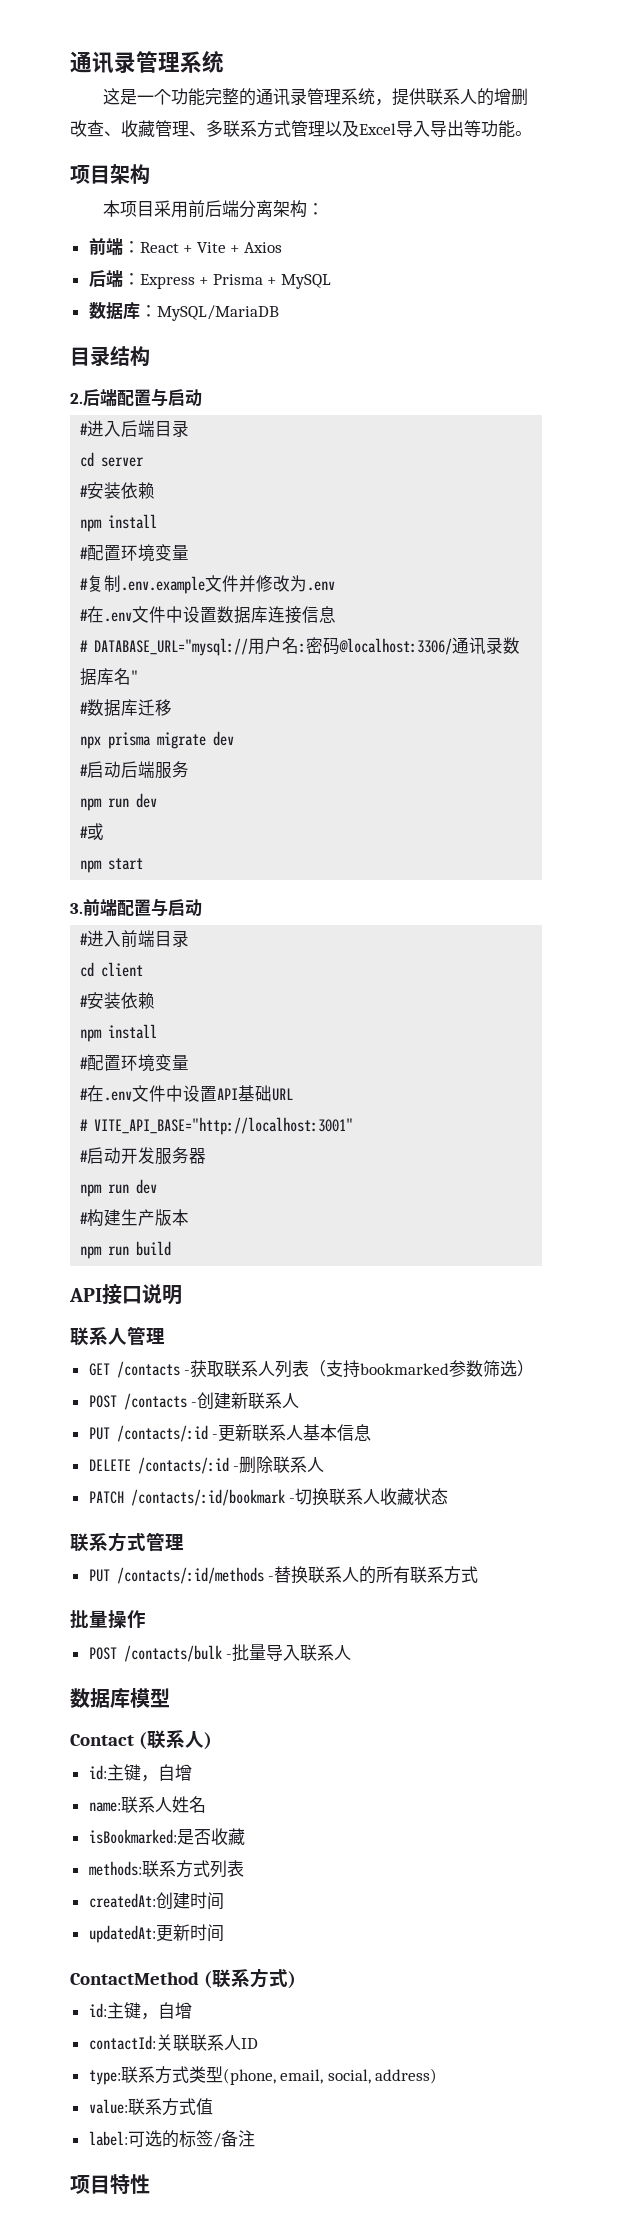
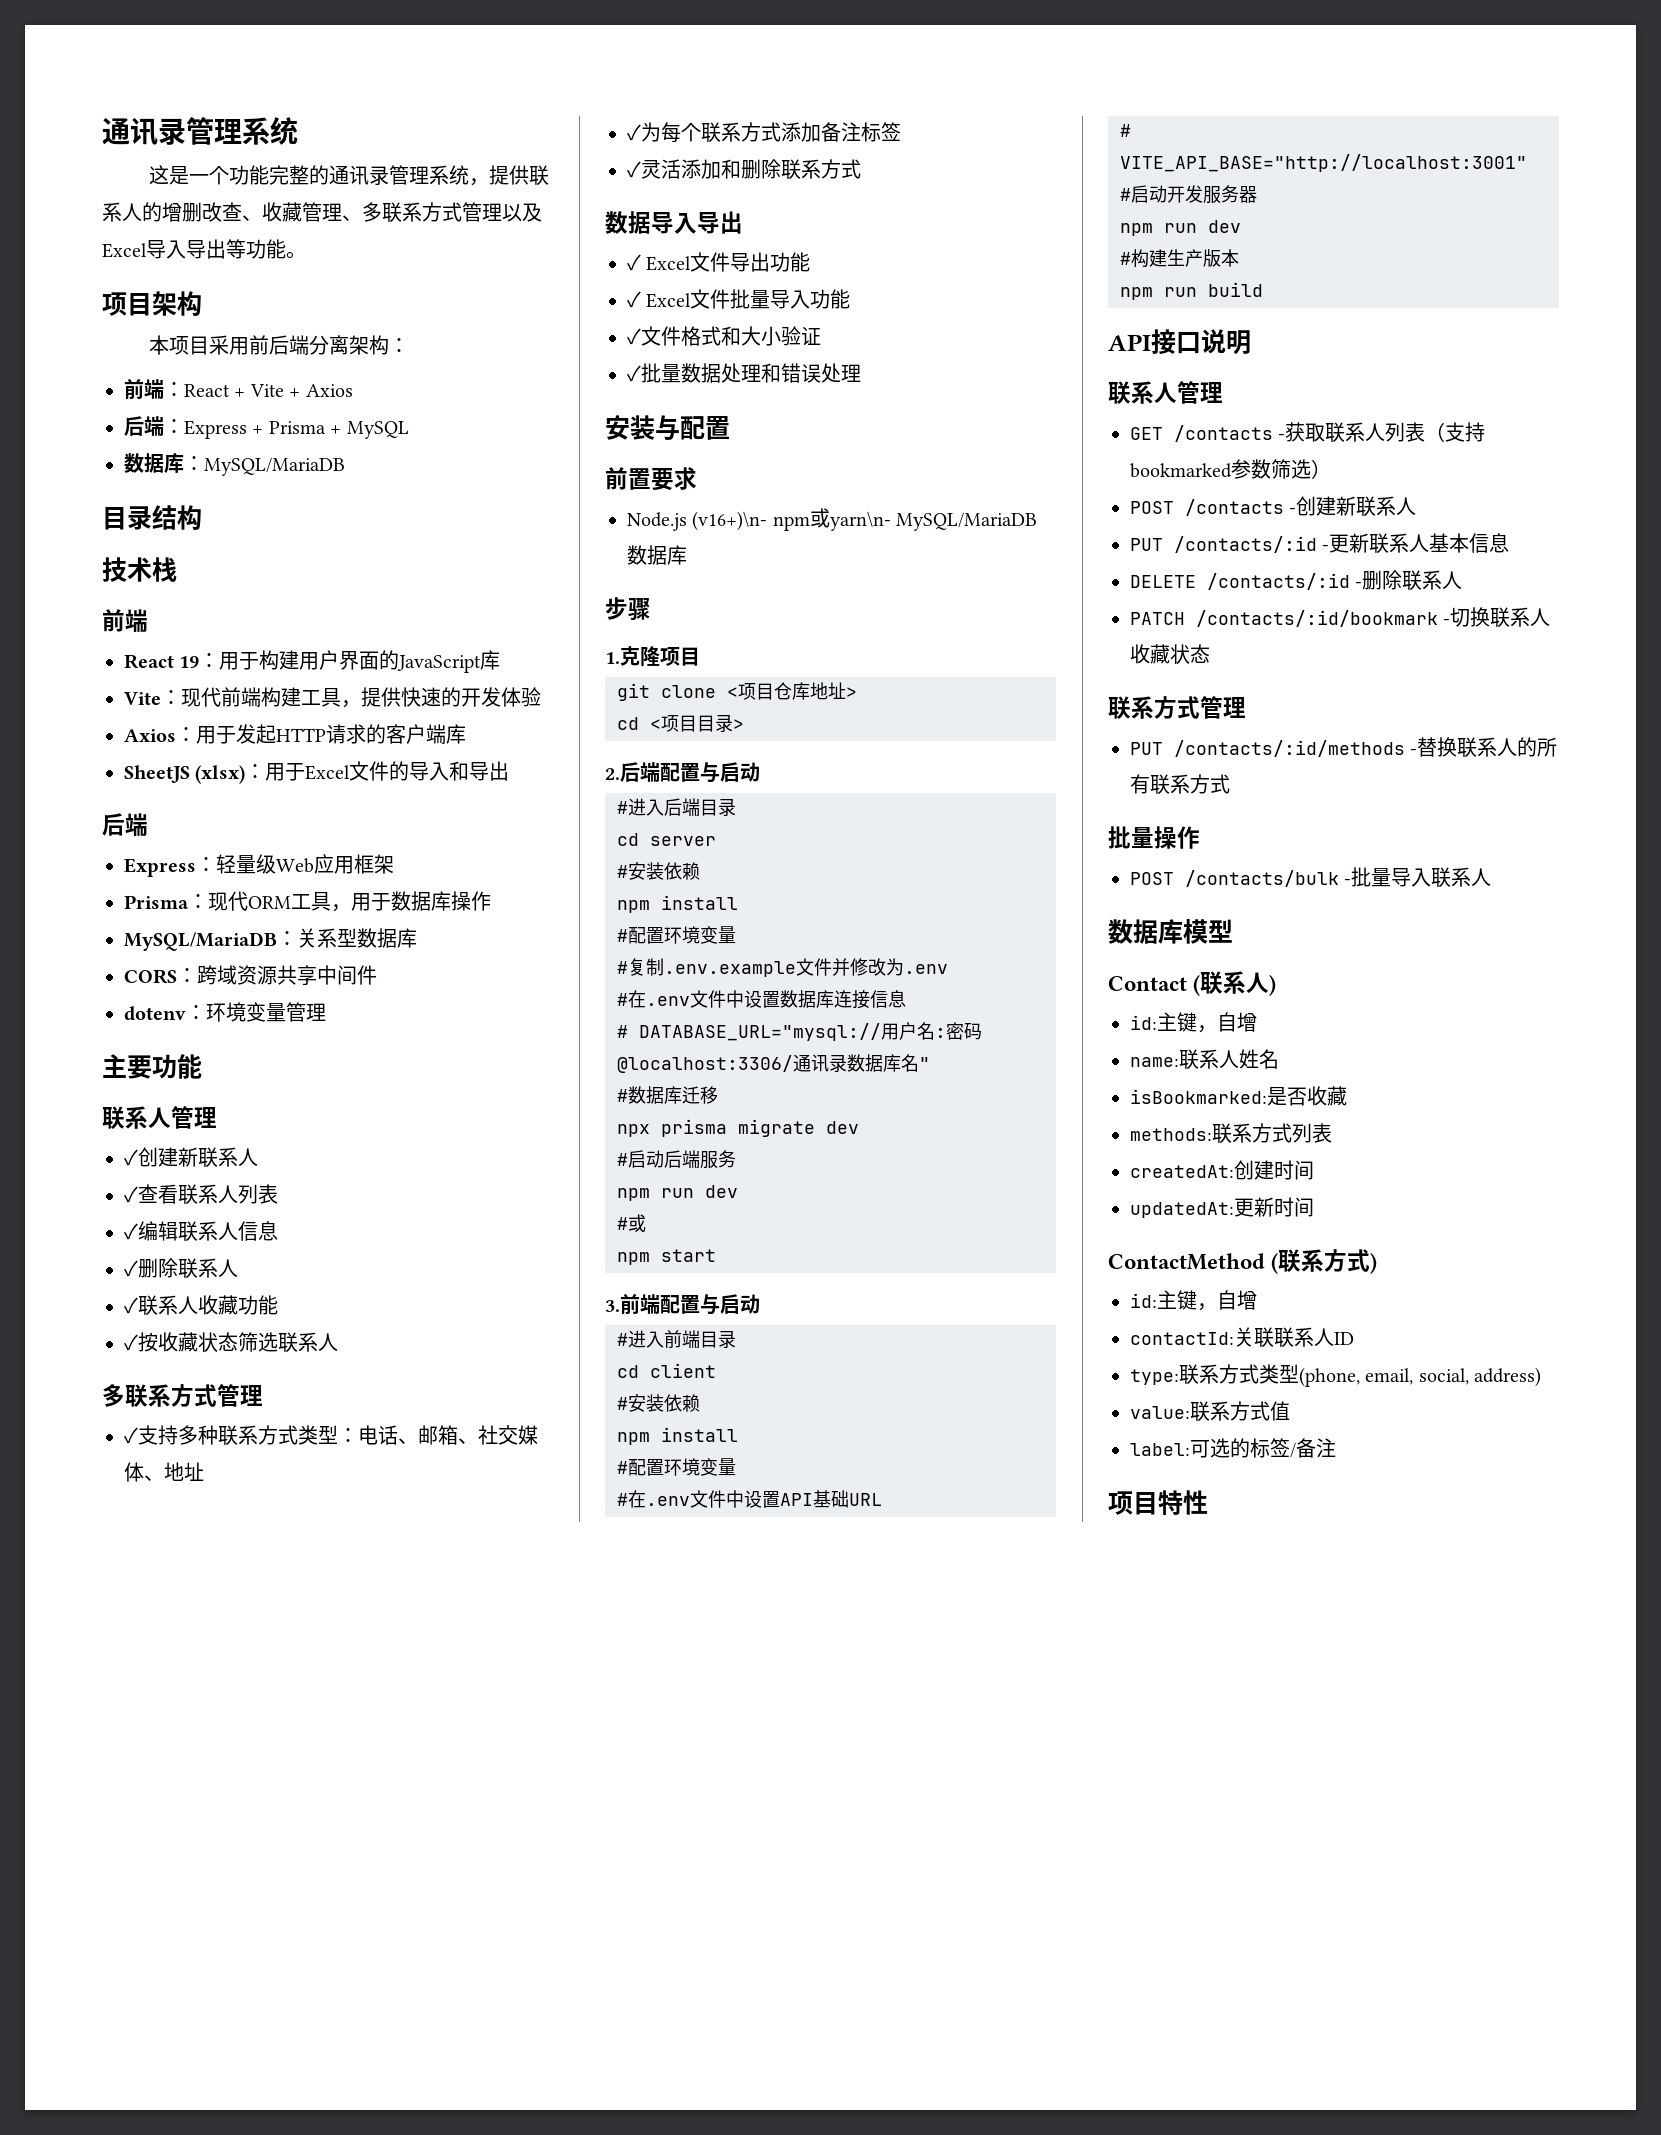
(150, 356) none -> [102,557,177,582] [102,609,148,632] [124,650,501,673] [124,687,541,708] [124,724,466,744] [124,761,510,784] [102,813,148,836] [124,854,394,877] [124,891,491,912] [124,928,417,951] [124,965,377,986] [124,1002,326,1022] [102,1054,202,1079] [102,1106,217,1129] [124,1147,258,1168] [124,1184,278,1205] [124,1221,278,1242] [124,1258,238,1279] [124,1295,278,1316] [124,1332,338,1353] [102,1384,263,1407] [124,1425,538,1446] [124,1462,204,1482] [627,122,901,143] [627,159,861,180] [605,211,743,234] [627,252,811,272] [627,289,851,309] [627,326,821,346] [627,363,861,383] [605,415,730,440] [605,467,697,491] [627,508,1038,531] [627,545,687,565] [605,597,651,621] [605,646,700,667] [617,682,857,701] [617,714,744,732] // 技术栈 // 前端 // React 19：用于构建用户界面的JavaScript库 // Vite：现代前端构建工具，提供快速的开发体验 // Axios：用于发起HTTP请求的客户端库 // SheetJS (xlsx)：用于Excel文件的导入和导出 // 后端 // Express：轻量级Web应用框架 // Prisma：现代ORM工具，用于数据库操作 // MySQL/MariaDB：关系型数据库 // CORS：跨域资源共享中间件 // dotenv：环境变量管理 // 主要功能 // 联系人管理 // ✓创建新联系人 // ✓查看联系人列表 // ✓编辑联系人信息 // ✓删除联系人 // ✓联系人收藏功能 // ✓按收藏状态筛选联系人 // 多联系方式管理 // ✓支持多种联系方式类型：电话、邮箱、社交媒体、地址 // ✓为每个联系方式添加备注标签 // ✓灵活添加和删除联系方式 // 数据导入导出 // ✓ Excel文件导出功能 // ✓ Excel文件批量导入功能 // ✓文件格式和大小验证 // ✓批量数据处理和错误处理 // 安装与配置 // 前置要求 // Node.js (v16+)\n- npm或yarn\n- MySQL/MariaDB数据库 // 步骤 // 1.克隆项目 // git clone <项目仓库地址> // cd <项目目录>

